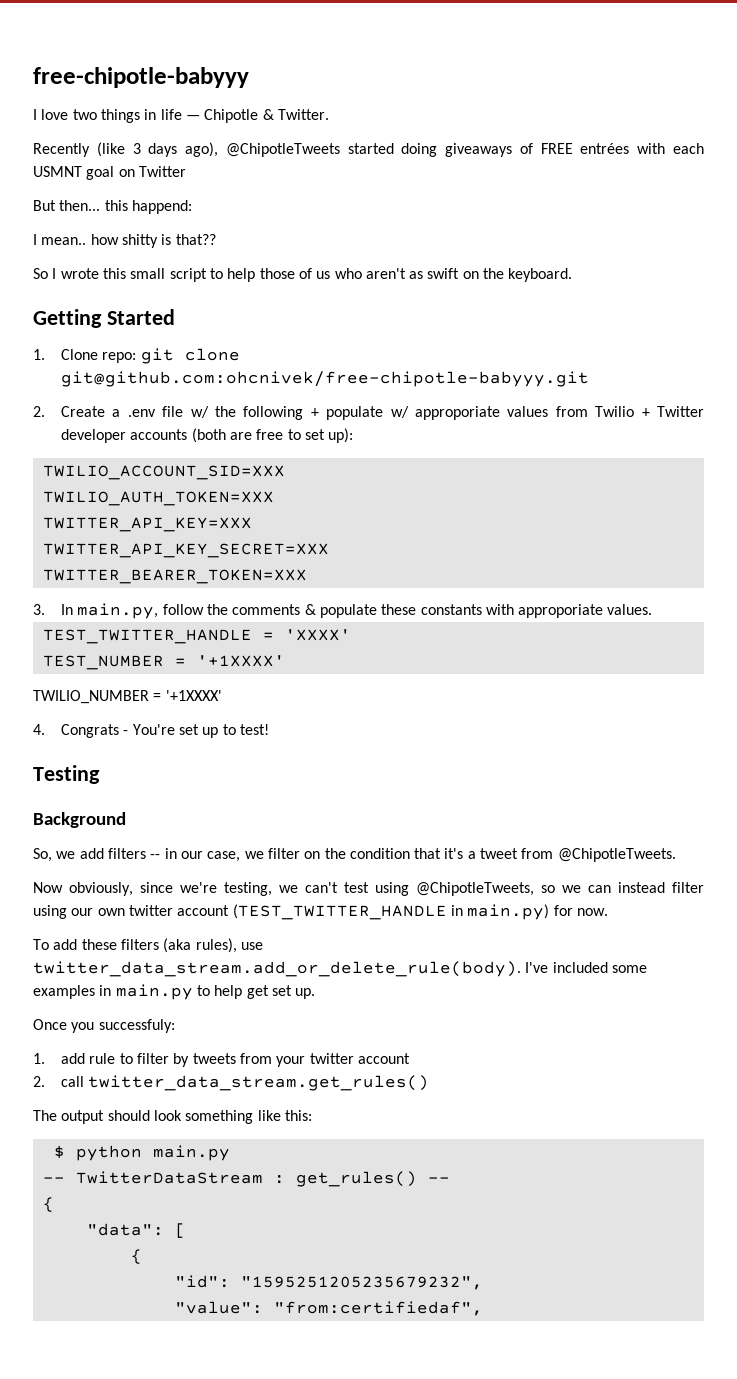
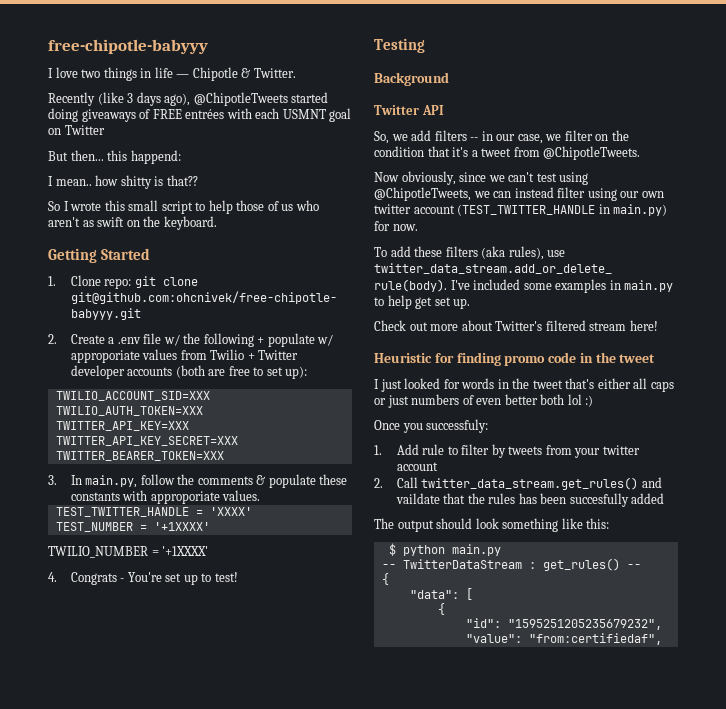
(126, 820) none -> [374,105,444,115] // Twitter API
[180,882,272,896] we're testing, -> (487, 177) none
[541,885,555,893] so -> (471, 194) none
(316, 993) none -> [374,320,658,331] [374,352,656,366] [374,378,674,392] [374,394,594,408] // Check out more about Twitter's filtered stream here! // Heuristic for finding promo code in the tweet // I just looked for words in the tweet that's either all caps or just numbers of even better both lol :)
[60,1053,85,1064] add -> [396,444,419,455] Add
[60,1076,84,1087] call -> [396,477,418,488] Call
(430, 1083) none -> [641,477,662,488] [395,493,665,507] and vaildate that the rules has been succesfully added

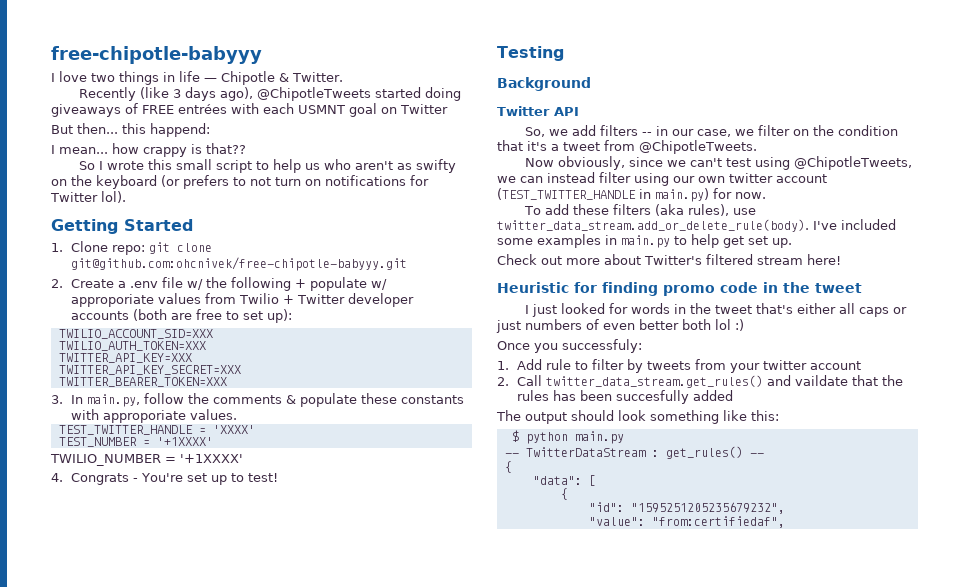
[55,175,152,189] mean.. how shitty -> [59,143,187,157] mean... how crappy
[236,200,279,211] those of -> (301, 166) none
[97,216,217,230] swift on the keyboard. -> [415,159,456,173] [51,175,429,189] [50,191,126,203] swifty on the keyboard (or prefers to not turn on notifications for Twitter lol).

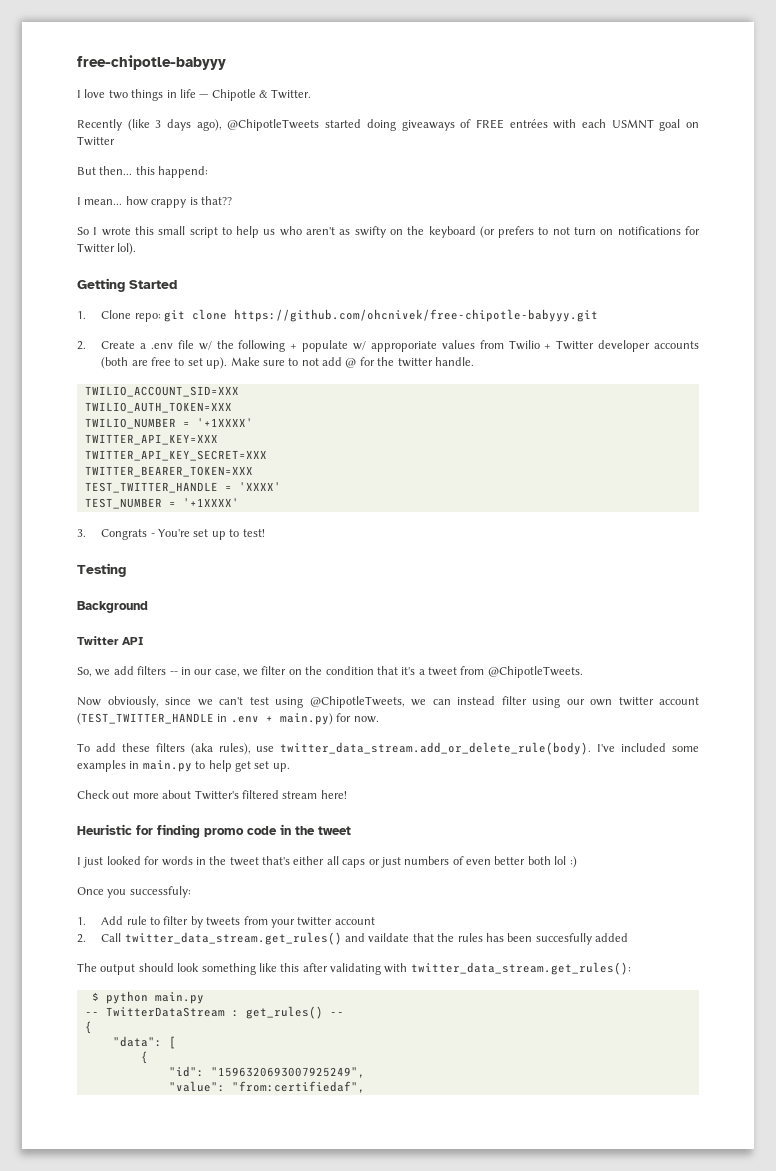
[70,257,407,271] git@github.com:ohcnivek/free-chipotle-babyyy.git -> [234,309,599,322] https://github.com/ohcnivek/free-chipotle-babyyy.git
[266,309,292,323] up): -> [206,357,474,369] up). Make sure to not add @ for the twitter handle.
(206, 346) none -> [84,418,253,429] // TWILIO_NUMBER = '+1XXXX'
[51,393,464,407] [70,409,237,423] // 3. In main.py, follow the comments & populate these constants with approporiate values. -> (253, 471) none
[50,454,243,466] [51,473,63,482] TWILIO_NUMBER = '+1XXXX' // 4. -> [77,529,86,537] 3.
(651, 194) none -> [230,716,273,723] .env +
[751,410,779,421] this: -> [280,962,631,975] this after validating with twitter_data_stream.get_rules():
[630,502,785,514] "1595251205235679232", -> [210,1067,365,1078] "1596320693007925249",

